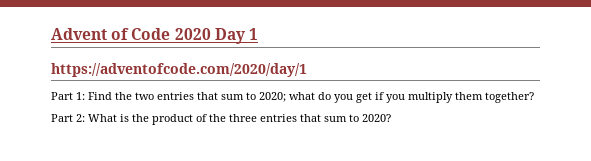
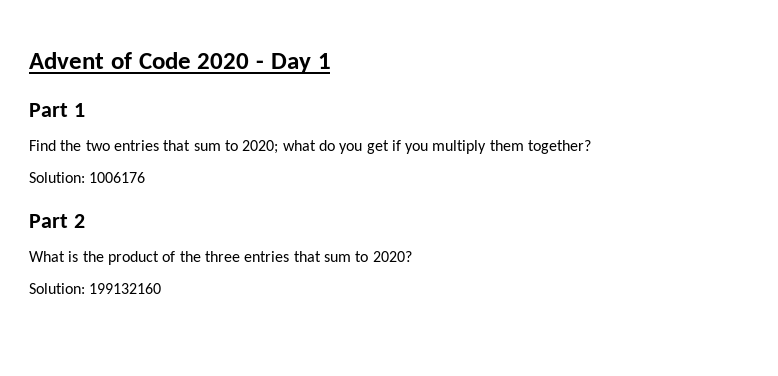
(211, 34) none -> [256,60,264,69] -
[51,63,307,77] [51,92,85,100] https://adventofcode.com/2020/day/1 // Part 1: -> [29,103,85,117] Part 1 //
[51,114,85,122] // Part 2: -> [29,172,146,183] [29,214,85,228] // Solution: 1006176 // Part 2 //
(391, 118) none -> [29,283,162,294] // Solution: 199132160

